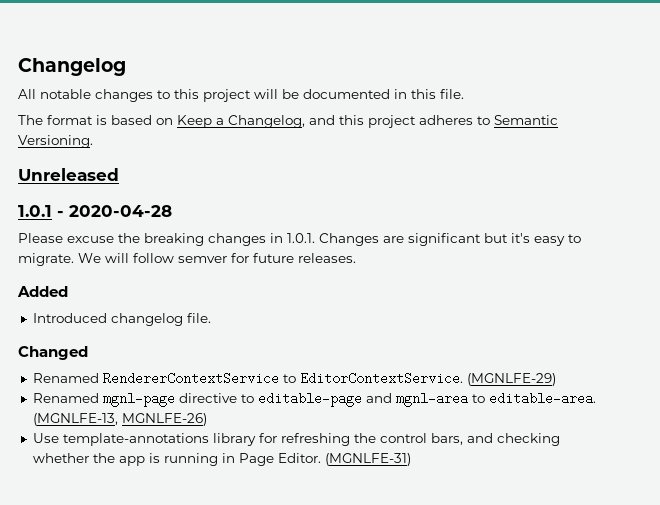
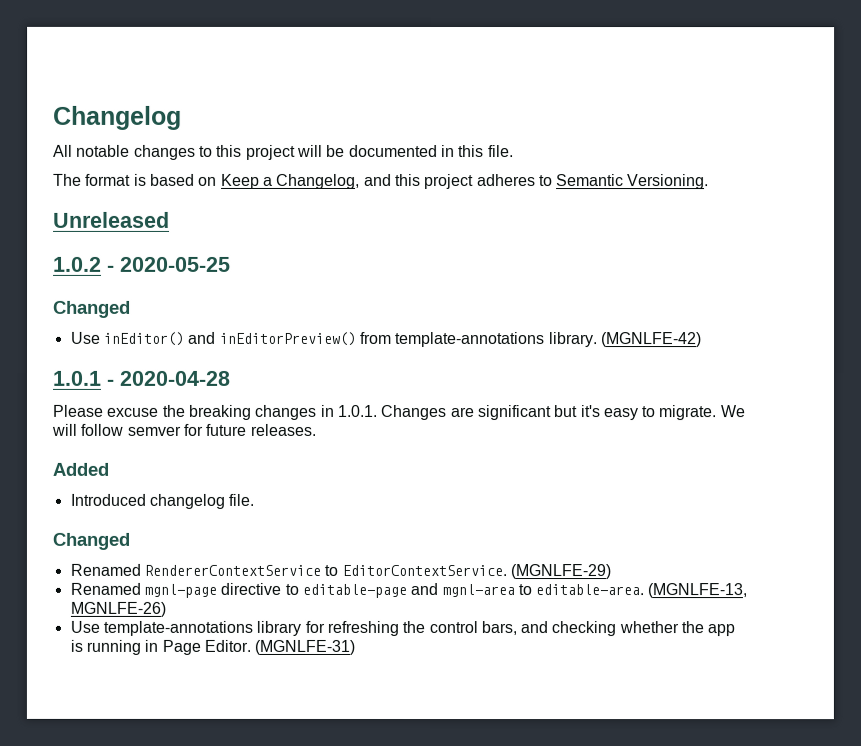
(119, 174) none -> [53,256,231,272] [53,300,131,318] [70,331,702,348] // 1.0.2 - 2020-05-25 // Changed // Use inEditor() and inEditorPreview() from template-annotations library. (MGNLFE-42)

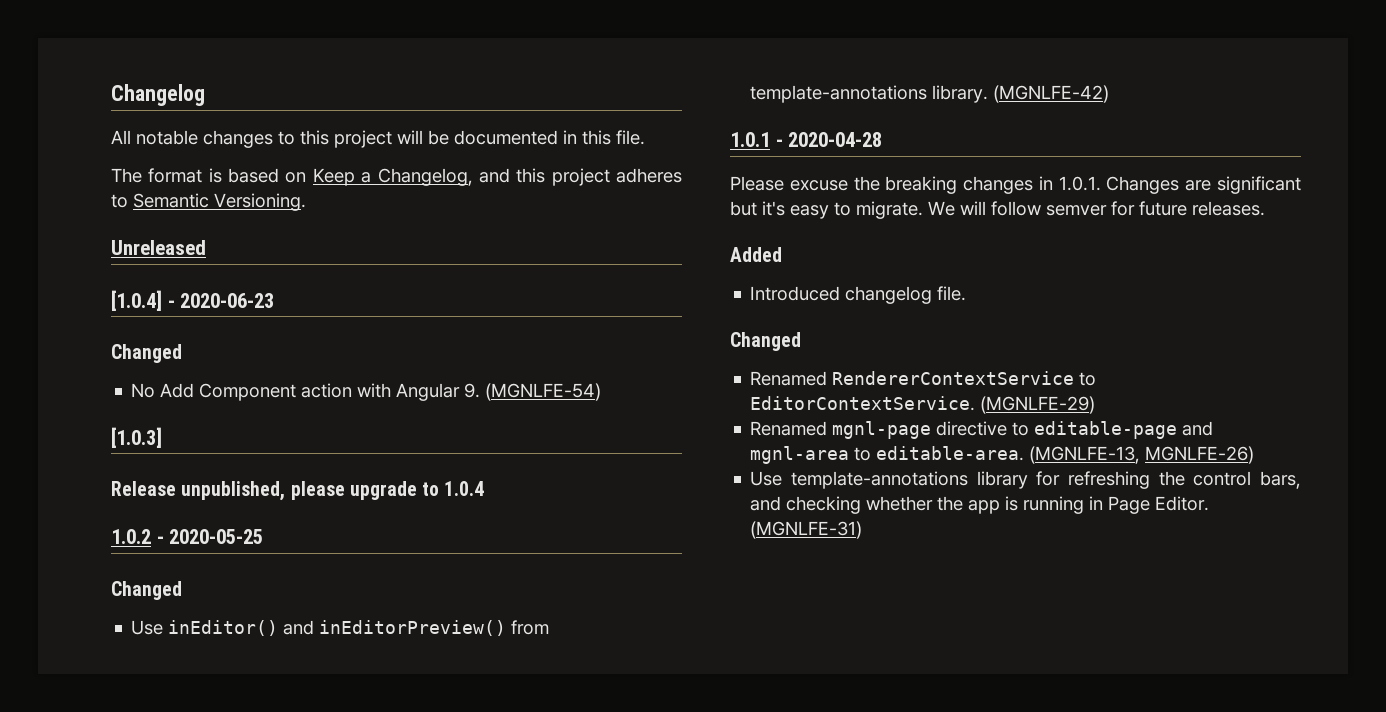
(170, 219) none -> [111,290,275,311] [111,344,182,363] [131,383,602,401] [111,427,162,448] [111,481,485,501] // [1.0.4] - 2020-06-23 // Changed // No Add Component action with Angular 9. (MGNLFE-54) // [1.0.3] // Release unpublished, please upgrade to 1.0.4

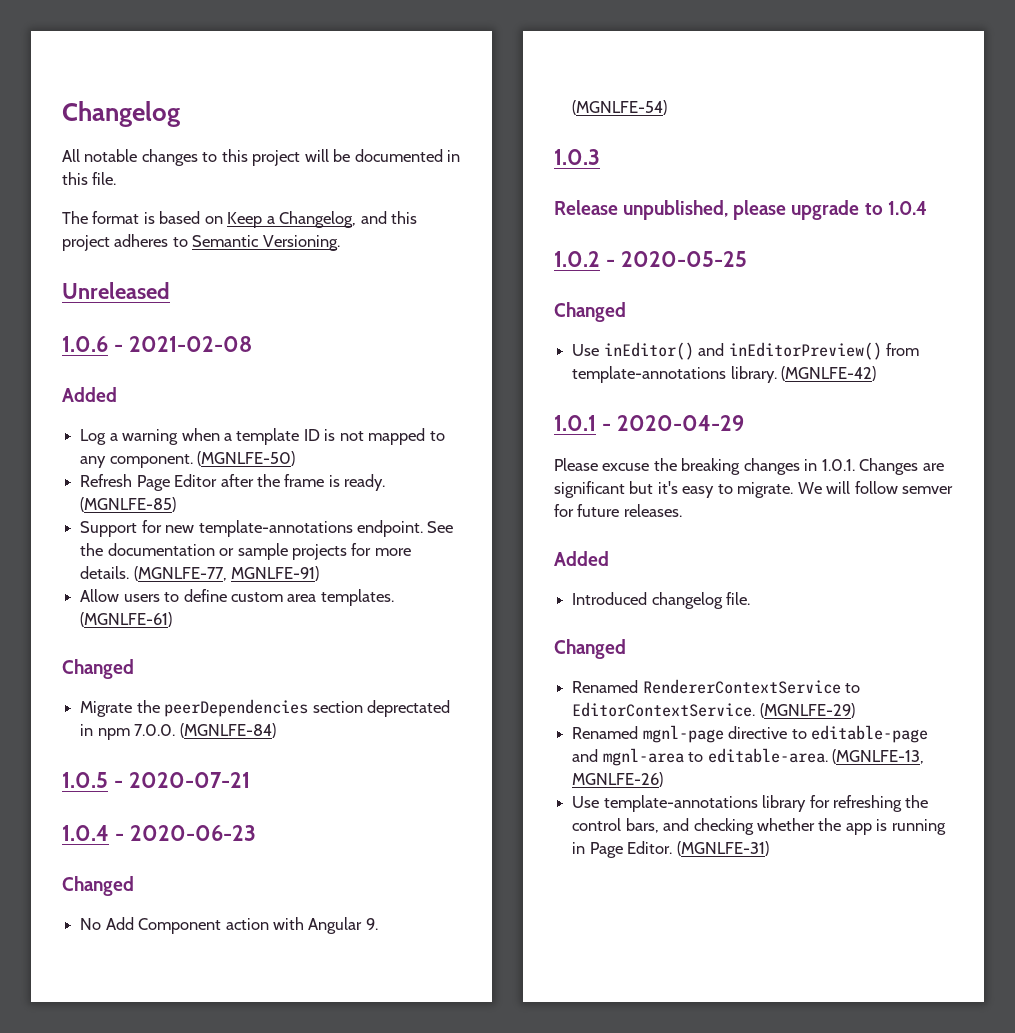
[111,290,162,311] [1.0.4] -> [62,336,252,352] [62,387,117,402] [80,428,445,445] [80,451,296,468] [80,474,386,491] [80,497,177,512] [80,520,454,537] [80,543,411,560] [80,566,320,581] [80,589,394,606] [80,612,173,627] [62,659,134,679] [80,699,450,717] [80,723,276,740] [62,772,250,788] [62,825,109,841] 1.0.6 - 2021-02-08 // Added // Log a warning when a template ID is not mapped to any component. (MGNLFE-50) // Refresh Page Editor after the frame is ready. (MGNLFE-85) // Support for new template-annotations endpoint. See the documentation or sample projects for more details. (MGNLFE-77, MGNLFE-91) // Allow users to define custom area templates. (MGNLFE-61) // Changed // Migrate the peerDependencies section deprectated in npm 7.0.0. (MGNLFE-84) // 1.0.5 - 2020-07-21 // 1.0.4
[111,427,162,448] [1.0.3] -> [554,149,600,165] 1.0.3
[788,132,883,147] 2020-04-28 -> [616,415,744,431] 2020-04-29

